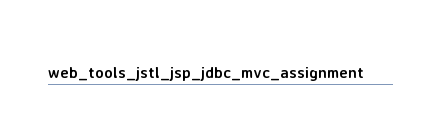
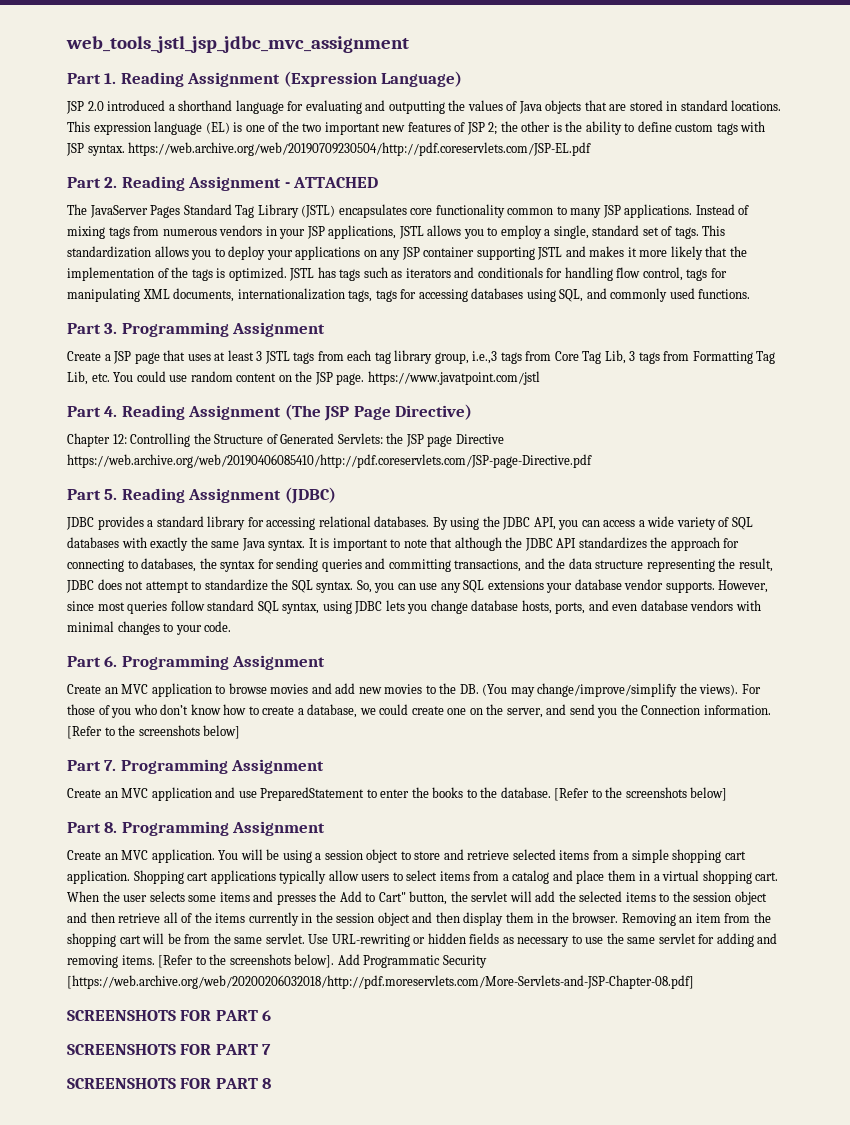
(364, 74) none -> [67,71,463,87] [66,100,782,114] [67,121,766,135] [66,142,592,156] [67,176,379,191] [67,204,750,218] [67,225,726,239] [67,246,747,260] [67,267,727,281] [67,288,751,302] [67,322,326,337] [67,350,776,364] [67,371,540,385] [67,404,473,421] [67,433,504,447] [67,454,592,468] [67,487,336,504] [66,516,753,530] [67,537,740,551] [67,558,773,572] [66,579,769,593] [67,600,761,614] [67,621,232,635] [67,655,326,670] [67,683,761,697] [67,704,771,718] [67,725,241,739] [67,759,325,774] [67,787,728,801] [67,821,326,836] [67,849,746,863] [67,870,779,884] [67,891,767,905] [67,912,771,926] [67,933,778,947] [67,954,487,968] [67,975,694,989] [67,1010,272,1021] [67,1044,272,1055] [67,1078,272,1089] // Part 1. Reading Assignment (Expression Language) // JSP 2.0 introduced a shorthand language for evaluating and outputting the values of Java objects that are stored in standard locations. This expression language (EL) is one of the two important new features of JSP 2; the other is the ability to define custom tags with JSP syntax. https://web.archive.org/web/20190709230504/http://pdf.coreservlets.com/JSP-EL.pdf // Part 2. Reading Assignment - ATTACHED // The JavaServer Pages Standard Tag Library (JSTL) encapsulates core functionality common to many JSP applications. Instead of mixing tags from numerous vendors in your JSP applications, JSTL allows you to employ a single, standard set of tags. This standardization allows you to deploy your applications on any JSP container supporting JSTL and makes it more likely that the implementation of the tags is optimized. JSTL has tags such as iterators and conditionals for handling flow control, tags for manipulating XML documents, internationalization tags, tags for accessing databases using SQL, and commonly used functions. // Part 3. Programming Assignment // Create a JSP page that uses at least 3 JSTL tags from each tag library group, i.e.,3 tags from Core Tag Lib, 3 tags from Formatting Tag Lib, etc. You could use random content on the JSP page. https://www.javatpoint.com/jstl // Part 4. Reading Assignment (The JSP Page Directive) // Chapter 12: Controlling the Structure of Generated Servlets: the JSP page Directive https://web.archive.org/web/20190406085410/http://pdf.coreservlets.com/JSP-page-Directive.pdf // Part 5. Reading Assignment (JDBC) // JDBC provides a standard library for accessing relational databases. By using the JDBC API, you can access a wide variety of SQL databases with exactly the same Java syntax. It is important to note that although the JDBC API standardizes the approach for connecting to databases, the syntax for sending queries and committing transactions, and the data structure representing the result, JDBC does not attempt to standardize the SQL syntax. So, you can use any SQL extensions your database vendor supports. However, since most queries follow standard SQL syntax, using JDBC lets you change database hosts, ports, and even database vendors with minimal changes to your code. // Part 6. Programming Assignment // Create an MVC application to browse movies and add new movies to the DB. (You may change/improve/simplify the views). For those of you who don’t know how to create a database, we could create one on the server, and send you the Connection information. [Refer to the screenshots below] // Part 7. Programming Assignment // Create an MVC application and use PreparedStatement to enter the books to the database. [Refer to the screenshots below] // Part 8. Programming Assignment // Create an MVC application. You will be using a session object to store and retrieve selected items from a simple shopping cart application. Shopping cart applications typically allow users to select items from a catalog and place them in a virtual shopping cart. When the user selects some items and presses the Add to Cart" button, the servlet will add the selected items to the session object and then retrieve all of the items currently in the session object and then display them in the browser. Removing an item from the shopping cart will be from the same servlet. Use URL-rewriting or hidden fields as necessary to use the same servlet for adding and removing items. [Refer to the screenshots below]. Add Programmatic Security [https://web.archive.org/web/20200206032018/http://pdf.moreservlets.com/More-Servlets-and-JSP-Chapter-08.pdf] // SCREENSHOTS FOR PART 6 // SCREENSHOTS FOR PART 7 // SCREENSHOTS FOR PART 8

